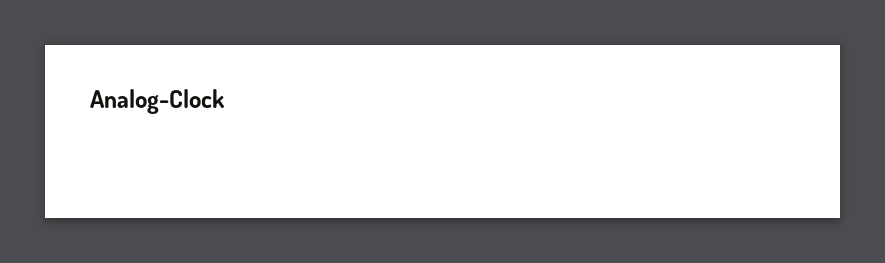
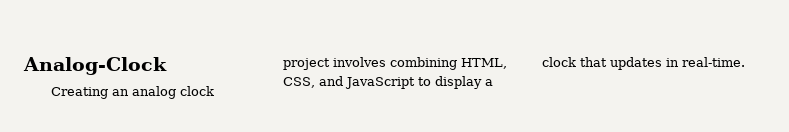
(225, 101) none -> [51,86,215,99] [283,57,507,70] [283,76,493,89] [542,57,745,70] // Creating an analog clock project involves combining HTML, CSS, and JavaScript to display a clock that updates in real-time.

